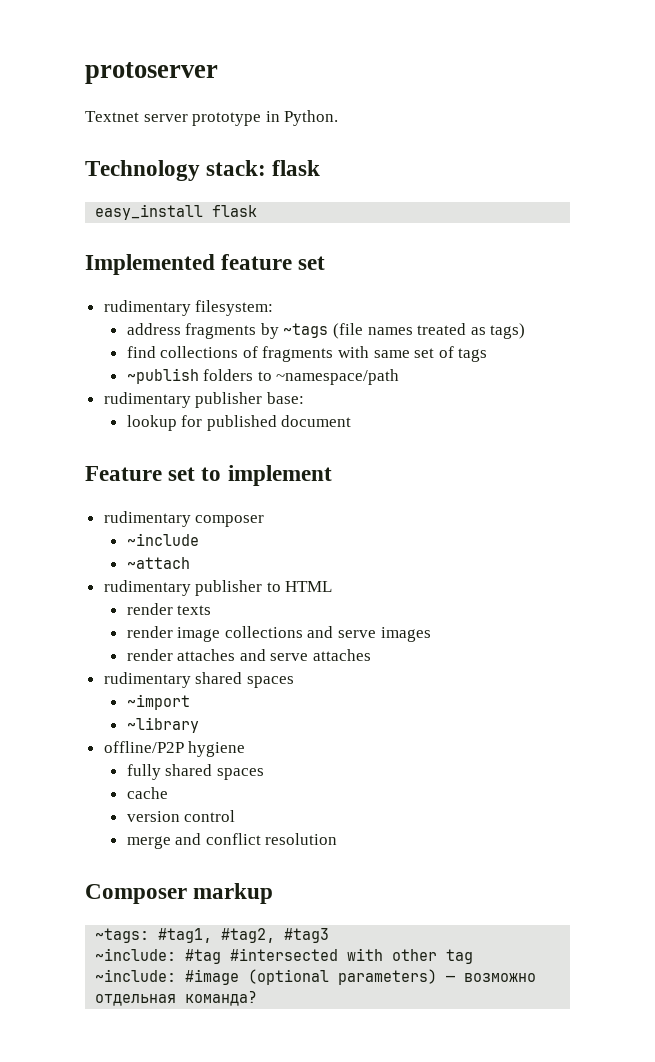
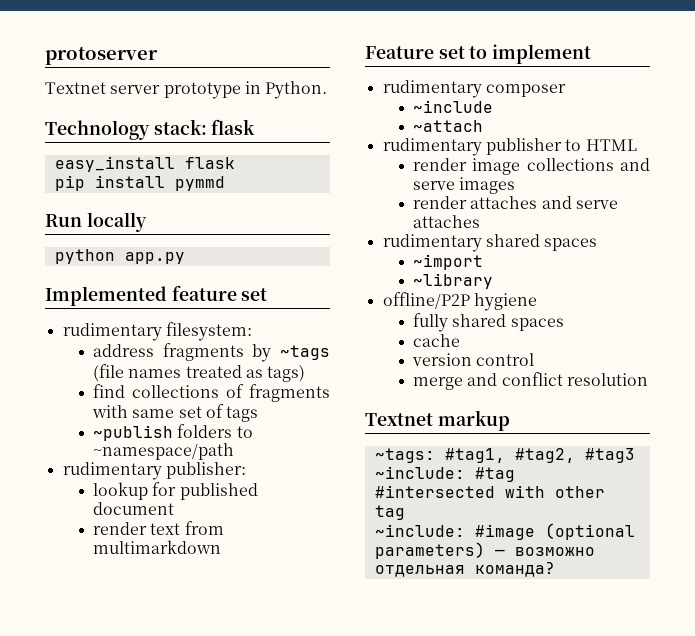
(258, 211) none -> [54,175,225,191] [45,212,147,232] [54,249,185,264] // pip install pymmd // Run locally // python app.py
[195,392,304,408] publisher base: -> [165,462,246,479] publisher:
(352, 421) none -> [92,521,224,535] [92,540,221,554] // render text from multimarkdown
[126,603,212,615] // render texts -> (637, 145) none
[85,884,187,904] Composer -> [365,413,433,426] Textnet

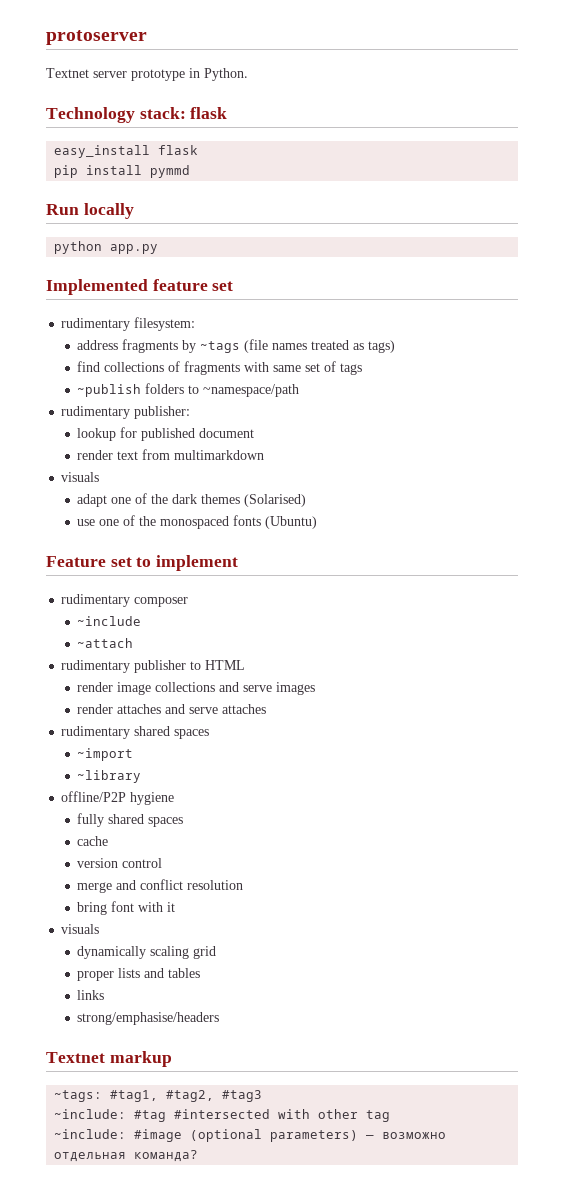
(221, 547) none -> [61,472,100,482] [77,493,307,507] [77,515,318,529] // visuals // adapt one of the dark themes (Solarised) // use one of the monospaced fonts (Ubuntu)
(648, 379) none -> [77,901,176,915] [61,924,100,934] [77,946,217,959] [77,968,201,981] [77,990,105,1000] [77,1012,220,1025] // bring font with it // visuals // dynamically scaling grid // proper lists and tables // links // strong/emphasise/headers

